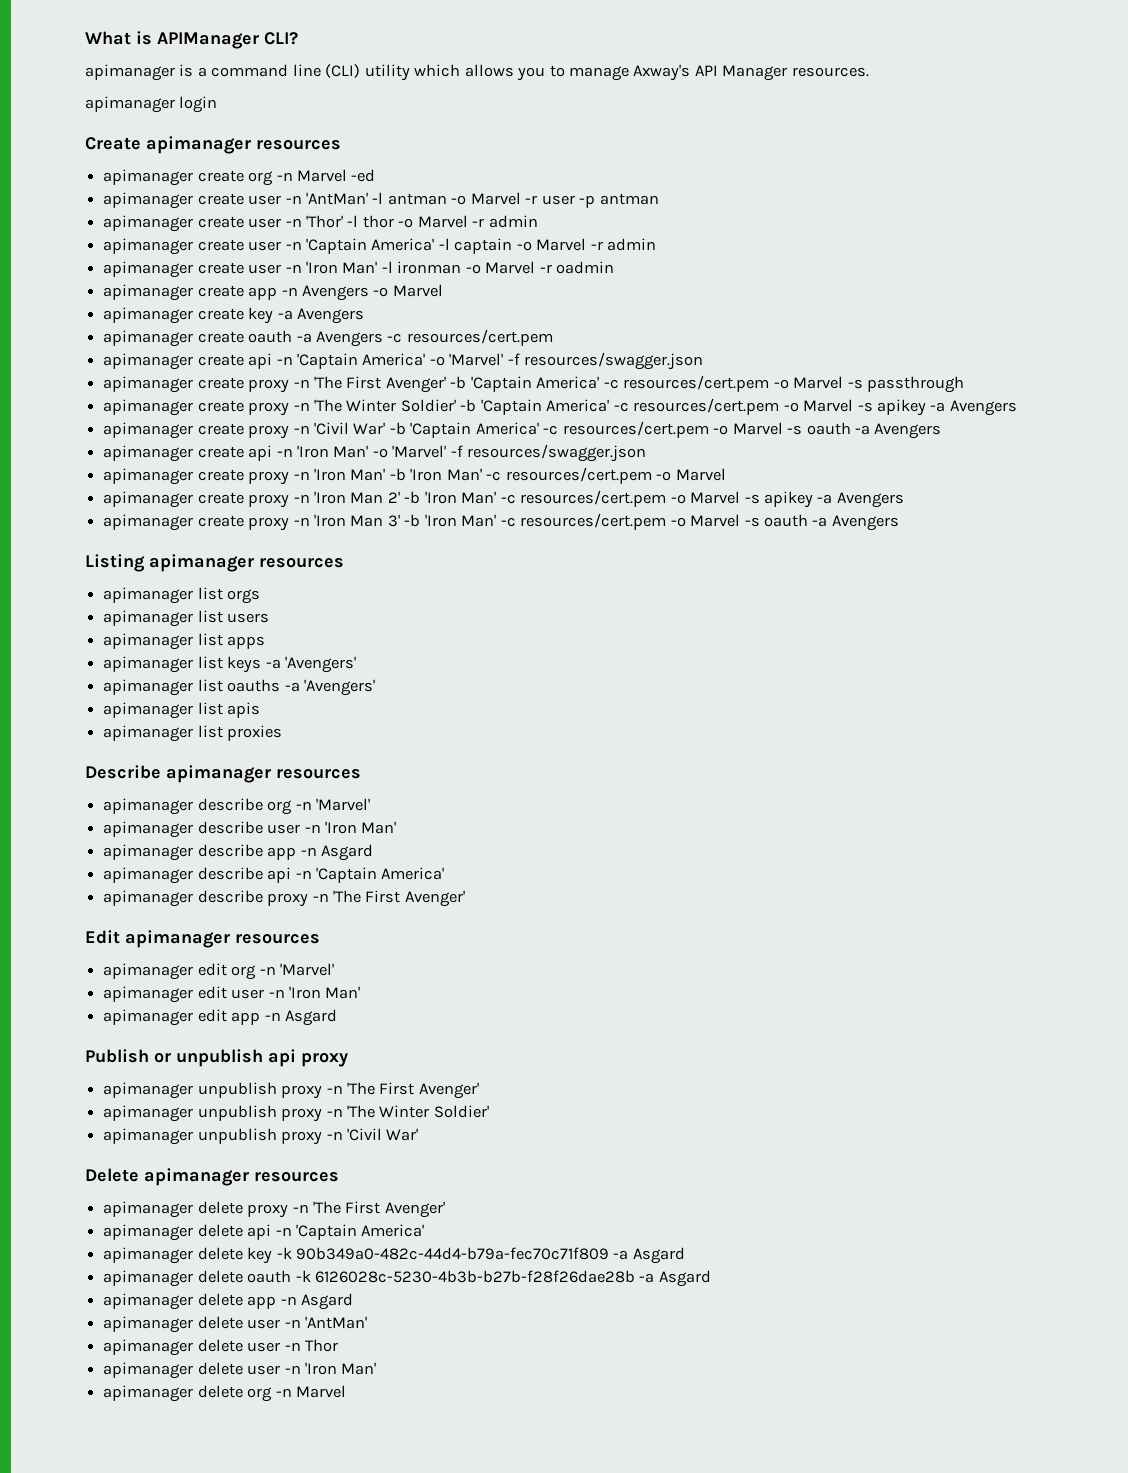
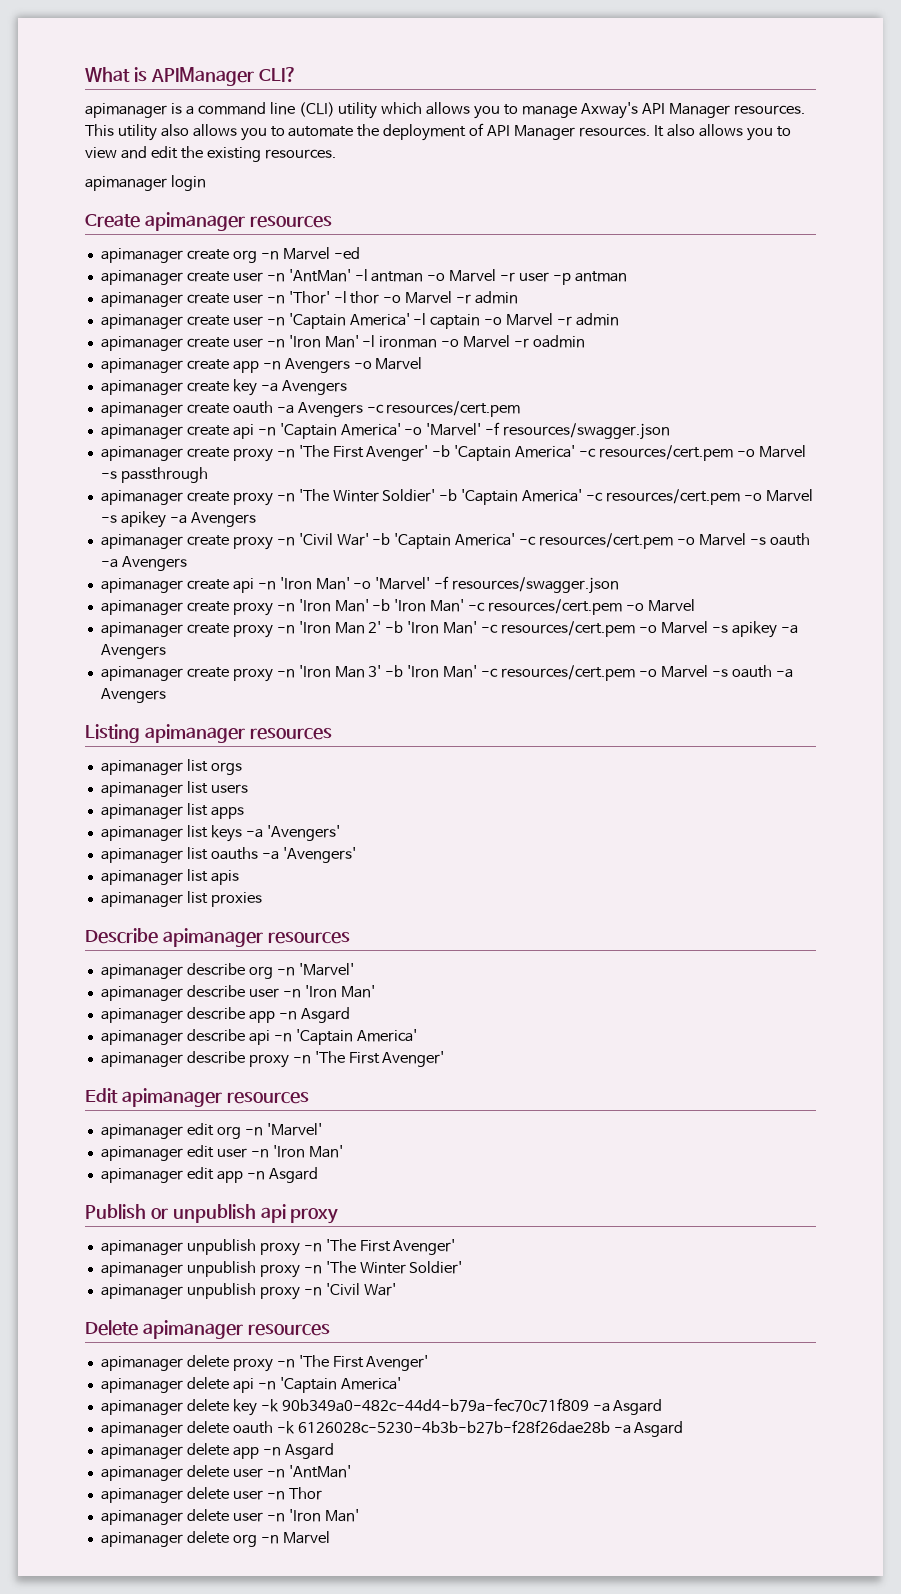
(869, 72) none -> [85,123,791,141] [85,146,336,162] This utility also allows you to automate the deployment of API Manager resources. It also allows you to view and edit the existing resources.

